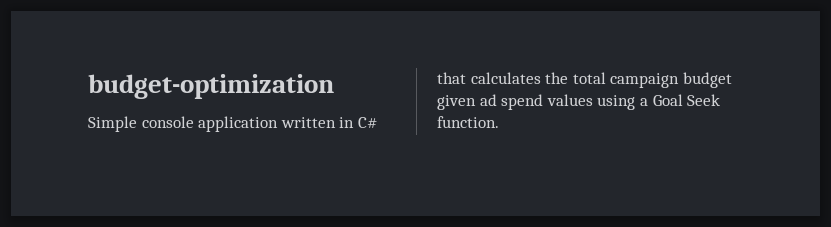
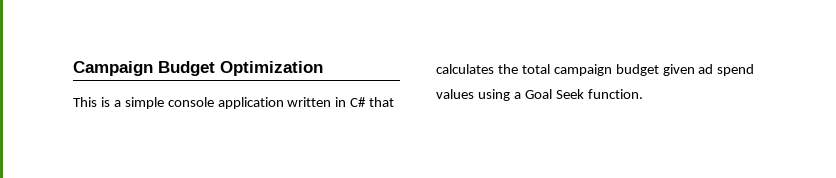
[88,74,334,99] [88,116,137,132] budget-optimization // Simple -> [73,61,323,76] [73,97,164,109] Campaign Budget Optimization // This is a simple

